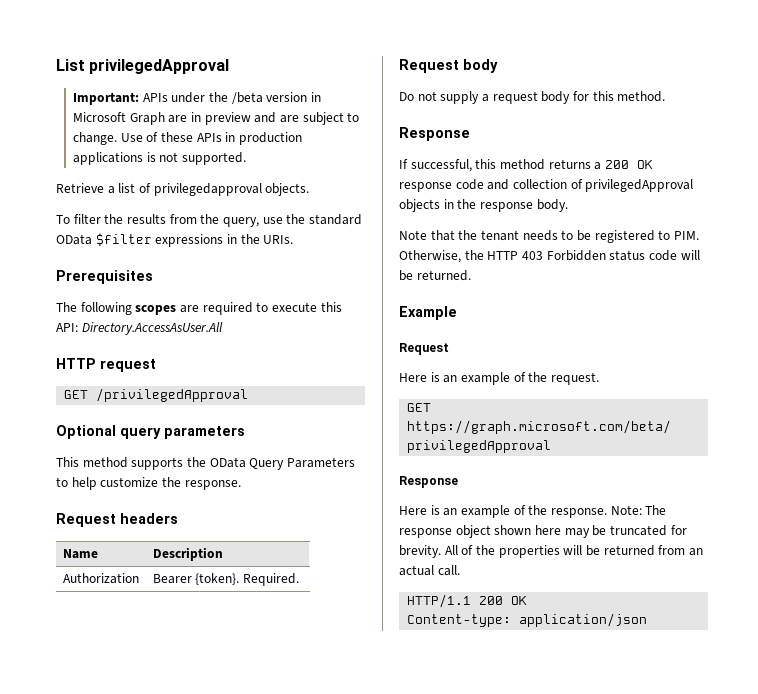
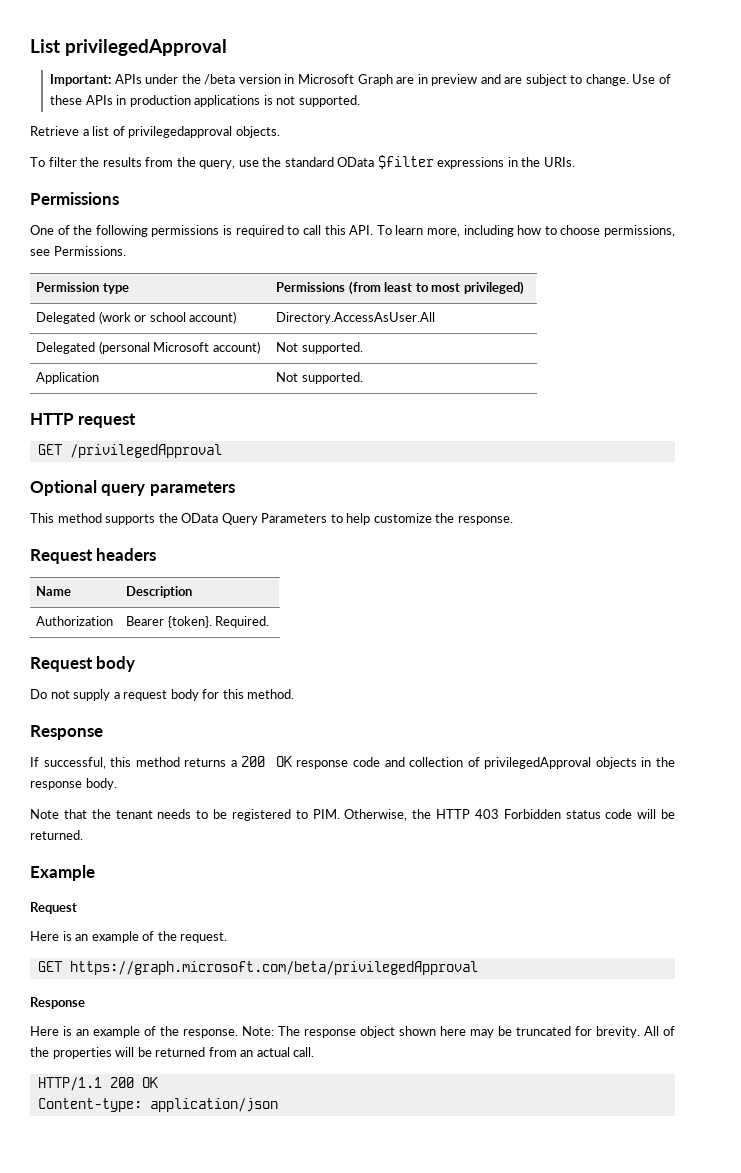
[56,270,153,284] [56,302,342,315] [56,322,223,335] Prerequisites // The following scopes are required to execute this API: Directory.AccessAsUser.All -> [30,192,119,205] [30,225,675,237] [30,246,126,256] [36,282,129,294] [276,281,524,295] [36,311,237,324] [276,312,436,324] [36,341,260,354] [276,342,363,354] [36,372,100,384] [276,372,363,384] Permissions // One of the following permissions is required to call this API. To learn more, including how to choose permissions, see Permissions. // Permission type | Permissions (from least to most privileged) // Delegated (work or school account) | Directory.AccessAsUser.All // Delegated (personal Microsoft account) | Not supported. // Application | Not supported.

